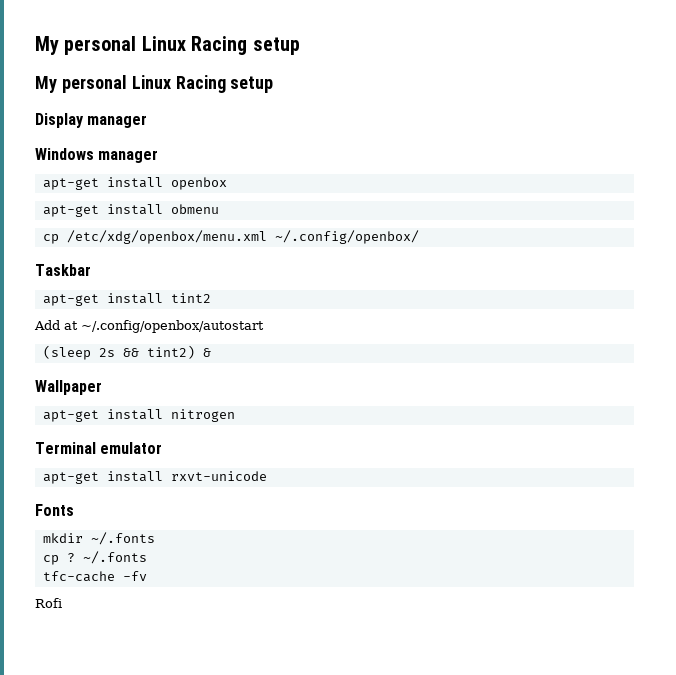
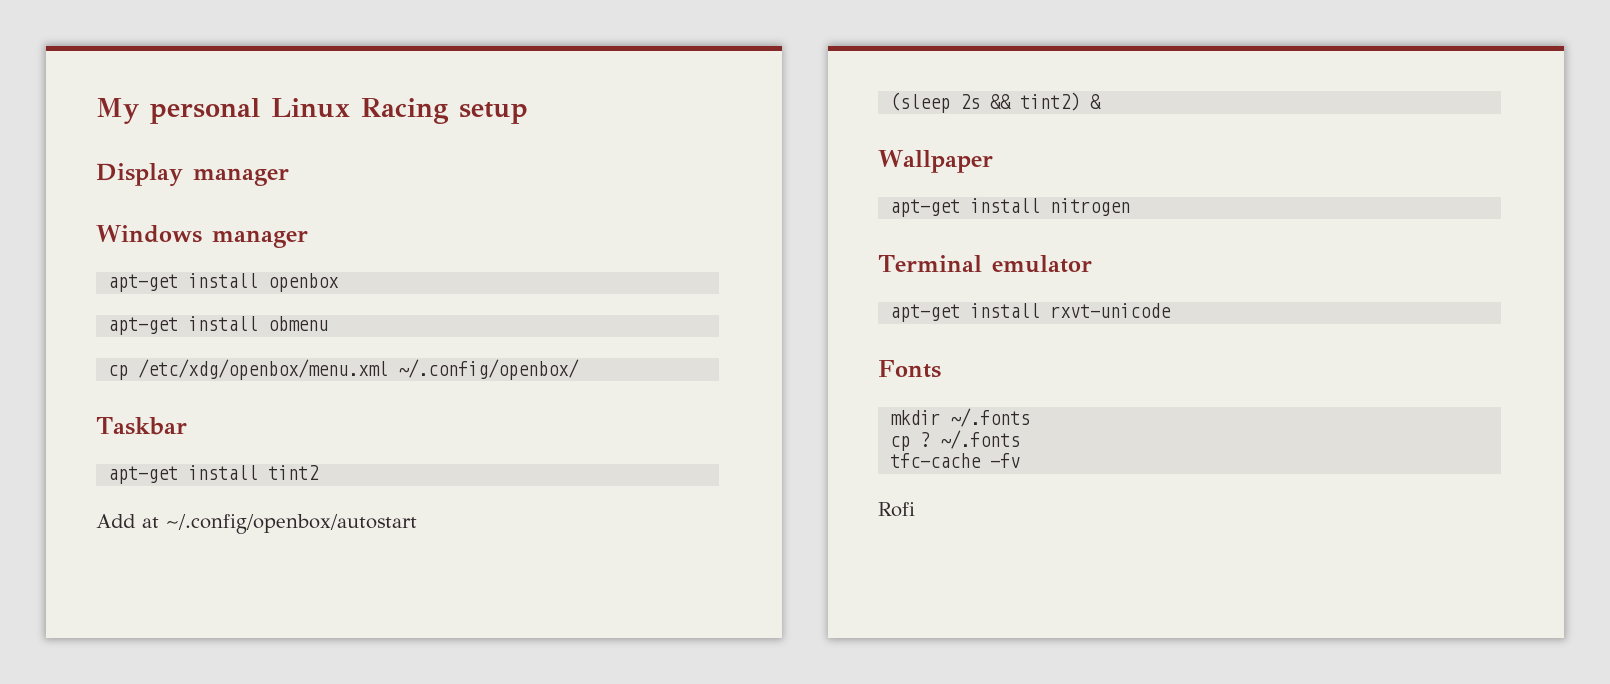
[35,36,300,55] [35,75,274,93] My personal Linux Racing setup // My personal Linux Racing setup -> [96,98,528,124] My personal Linux Racing setup

